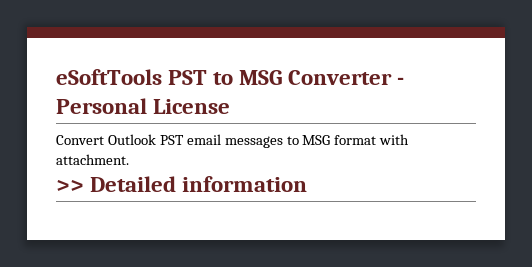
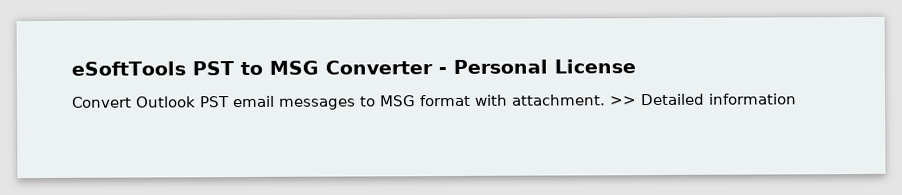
(129, 159) // -> (606, 100) none

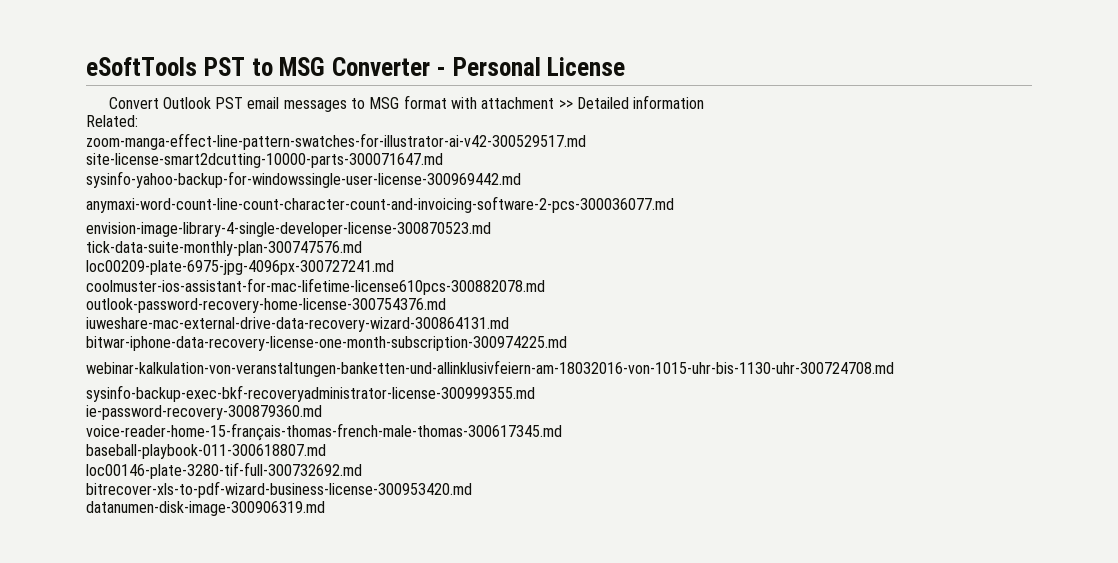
[511,94,606,106] attachment. -> [481,97,555,109] attachment
(797, 99) none -> [86,115,138,127] [86,133,586,150] [86,153,443,168] [86,171,521,188] [86,196,674,213] [86,222,491,237] [86,241,362,256] [86,260,394,275] [86,278,545,295] [86,298,446,313] [86,317,509,332] [86,336,567,351] [86,360,894,377] [86,385,535,402] [86,405,322,420] [86,423,562,441] [86,444,326,459] [86,462,362,479] [86,481,472,498] [86,501,325,516] // Related: // zoom-manga-effect-line-pattern-swatches-for-illustrator-ai-v42-300529517.md // site-license-smart2dcutting-10000-parts-300071647.md // sysinfo-yahoo-backup-for-windowssingle-user-license-300969442.md // anymaxi-word-count-line-count-character-count-and-invoicing-software-2-pcs-300036077.md // envision-image-library-4-single-developer-license-300870523.md // tick-data-suite-monthly-plan-300747576.md // loc00209-plate-6975-jpg-4096px-300727241.md // coolmuster-ios-assistant-for-mac-lifetime-license610pcs-300882078.md // outlook-password-recovery-home-license-300754376.md // iuweshare-mac-external-drive-data-recovery-wizard-300864131.md // bitwar-iphone-data-recovery-license-one-month-subscription-300974225.md // webinar-kalkulation-von-veranstaltungen-banketten-und-allinklusivfeiern-am-18032016-von-1015-uhr-bis-1130-uhr-300724708.md // sysinfo-backup-exec-bkf-recoveryadministrator-license-300999355.md // ie-password-recovery-300879360.md // voice-reader-home-15-français-thomas-french-male-thomas-300617345.md // baseball-playbook-011-300618807.md // loc00146-plate-3280-tif-full-300732692.md // bitrecover-xls-to-pdf-wizard-business-license-300953420.md // datanumen-disk-image-300906319.md

